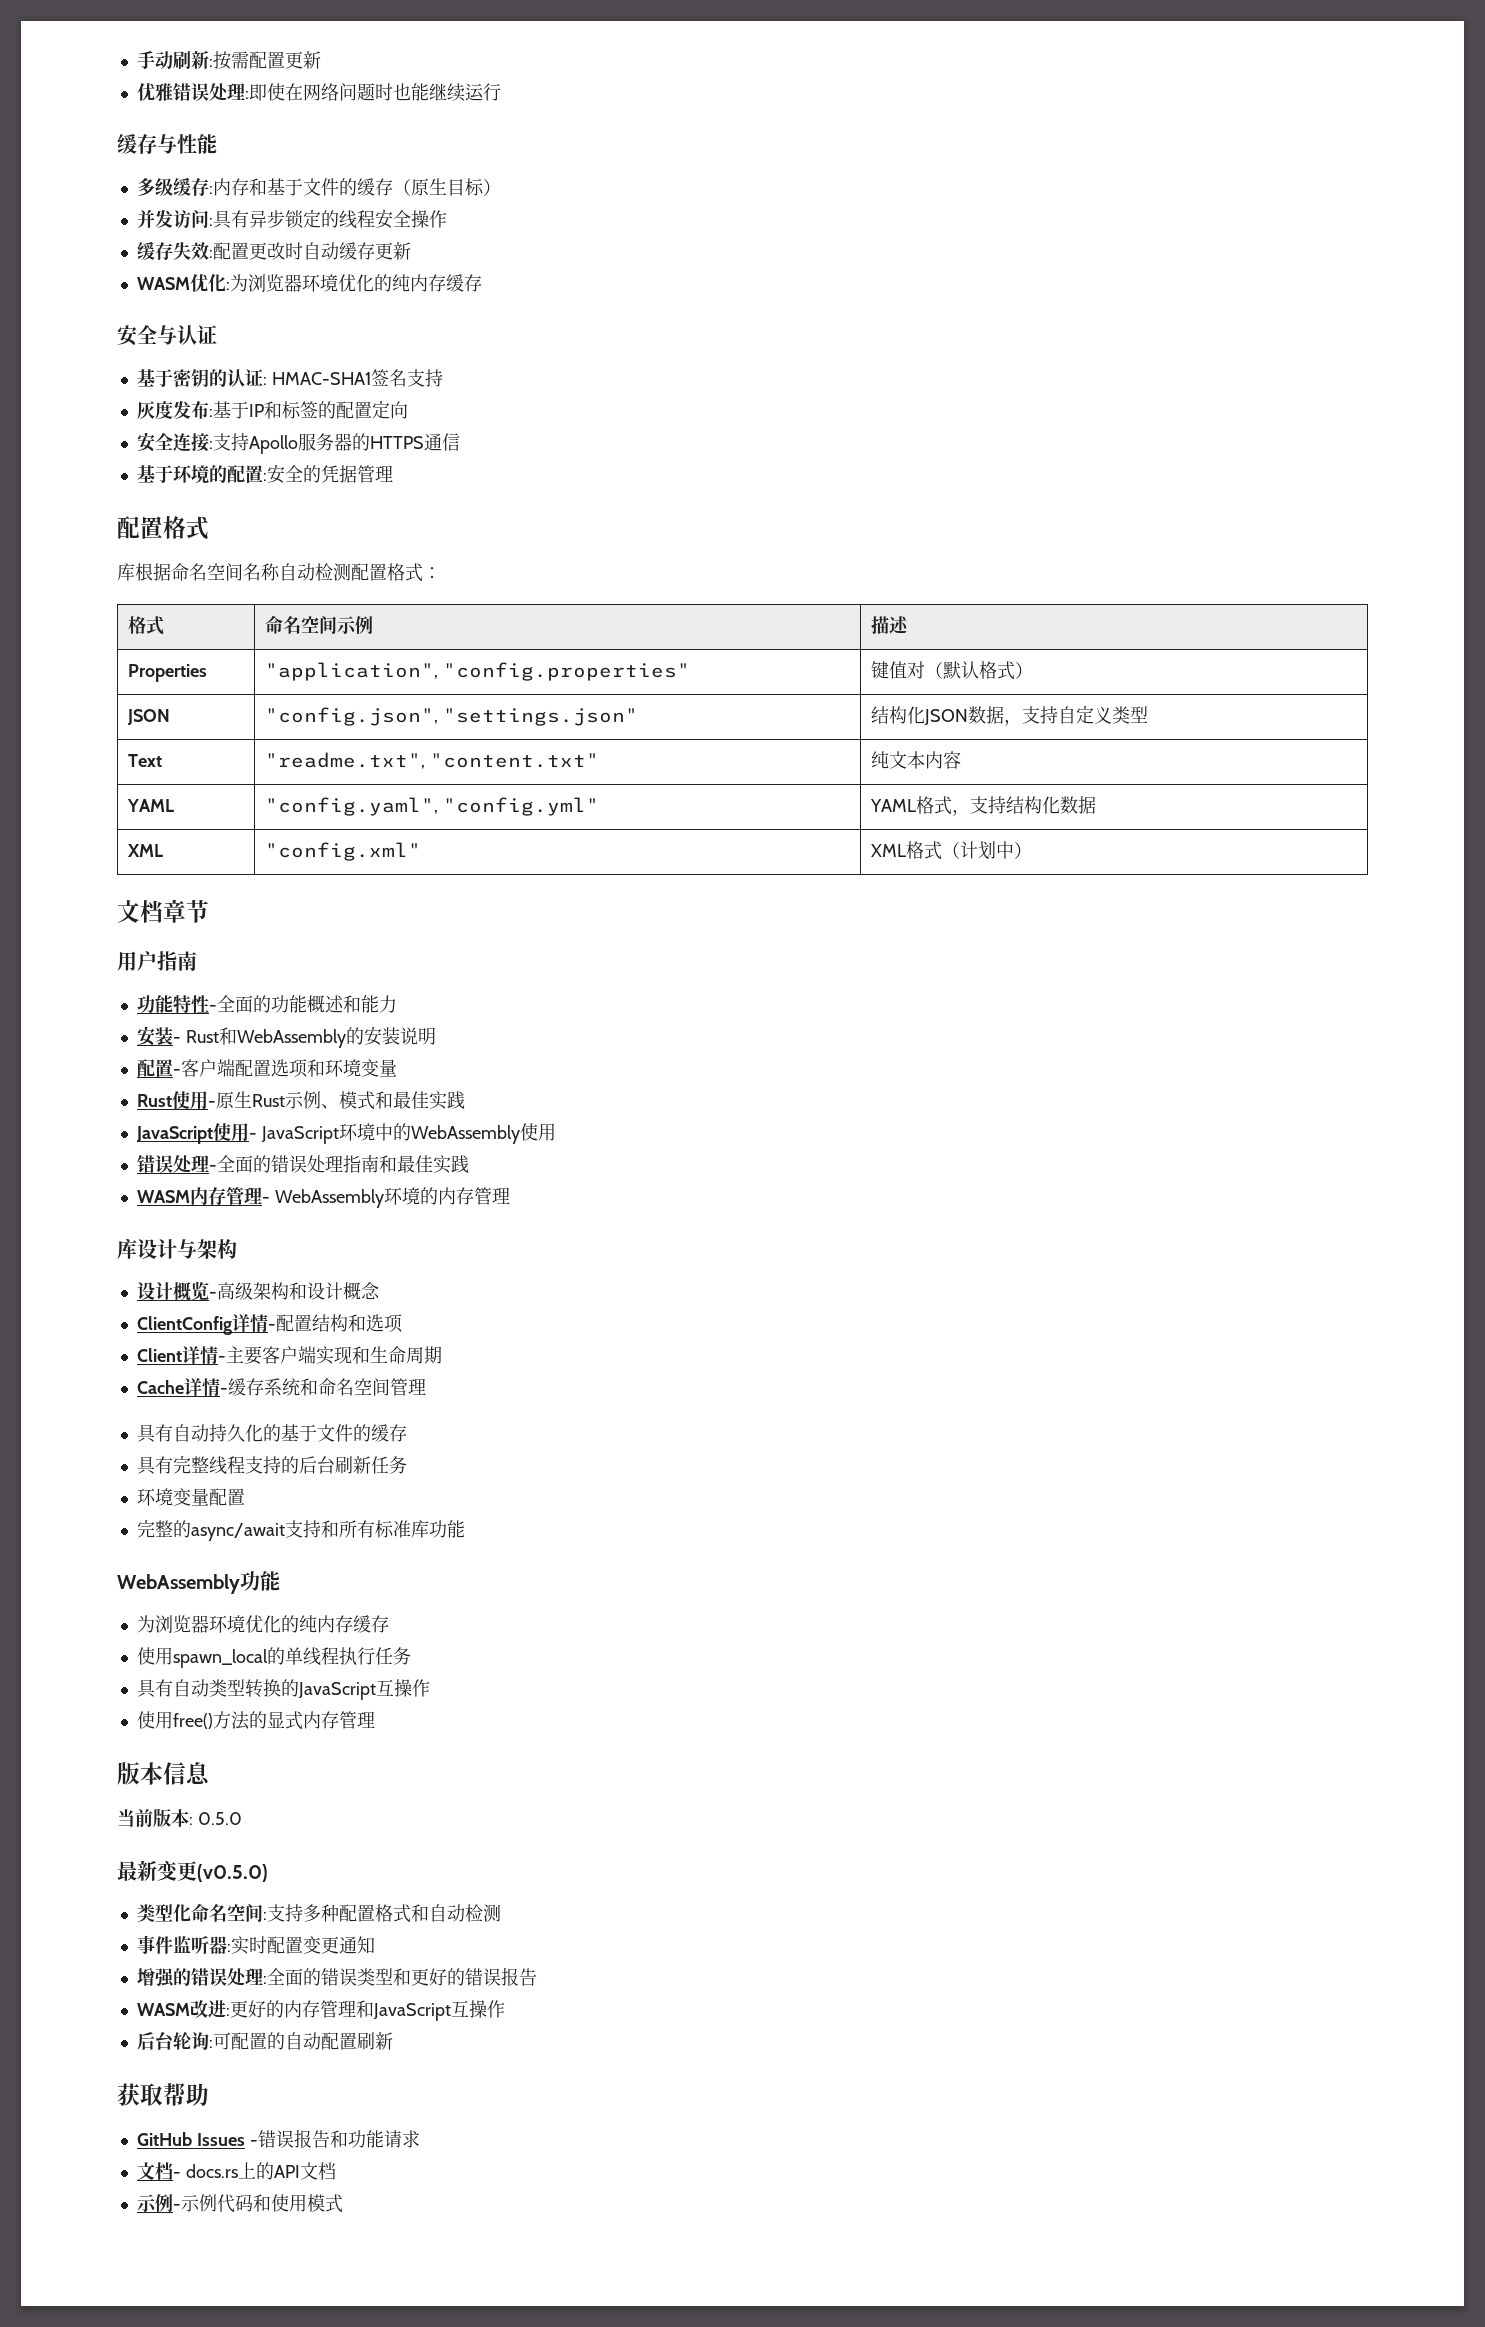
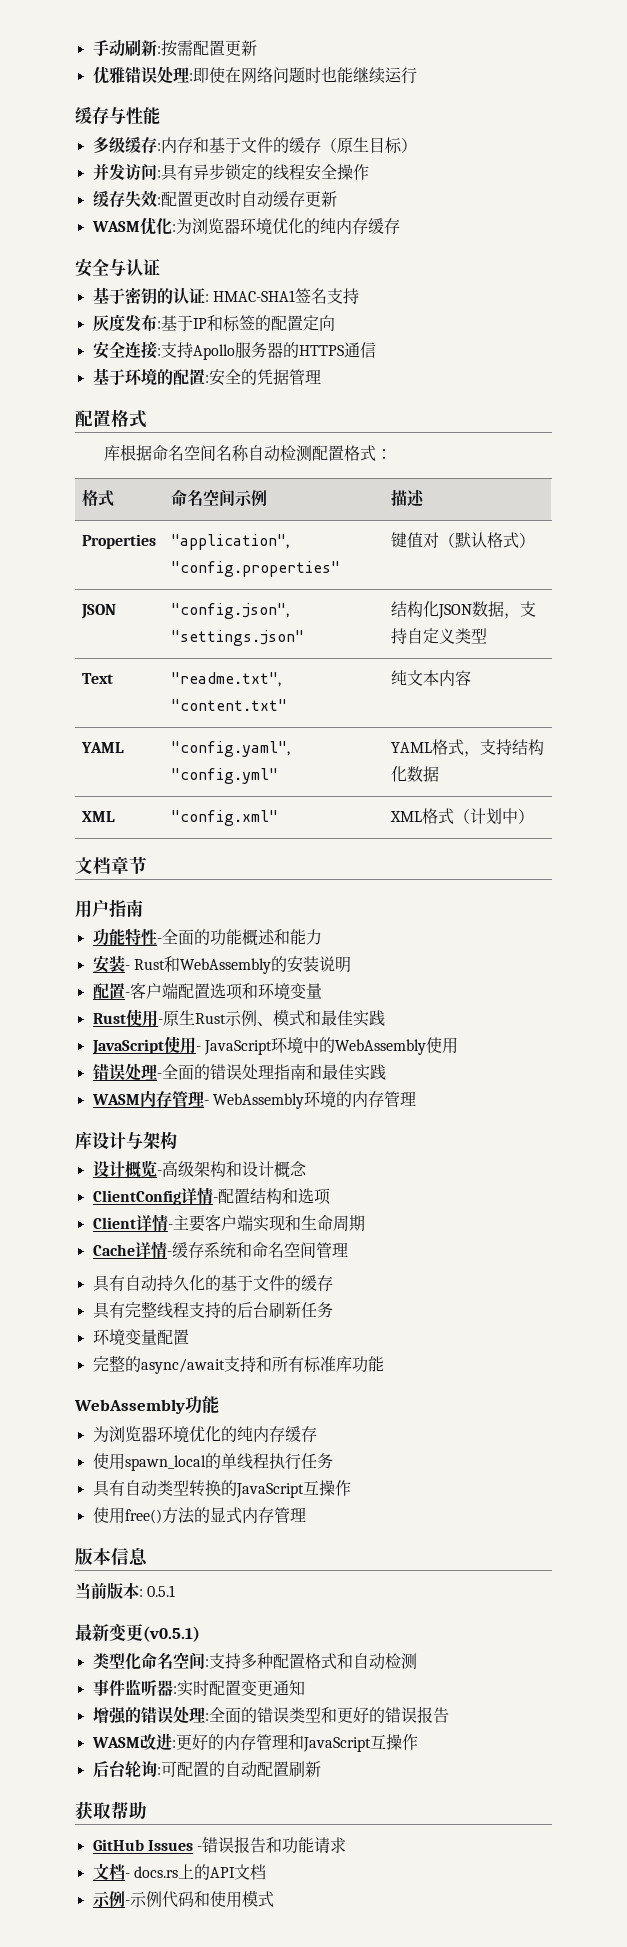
[197,1812,242,1825] 0.5.0 -> [147,1585,176,1597] 0.5.1
[197,1864,268,1882] (v0.5.0) -> [143,1626,200,1642] (v0.5.1)

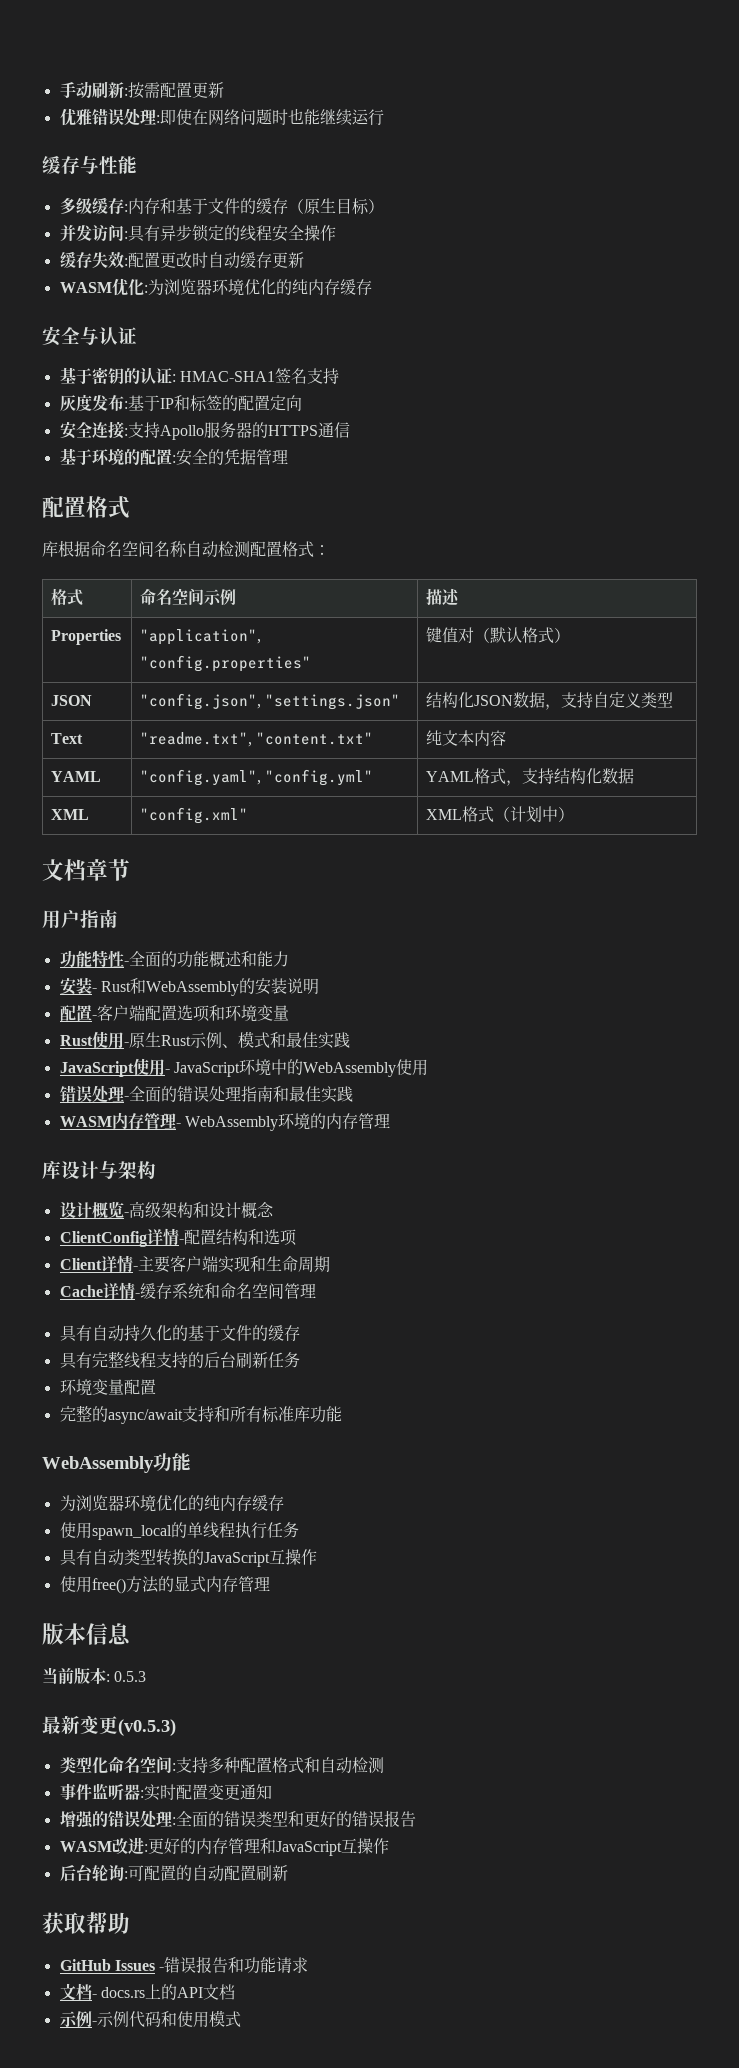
[147,1585,176,1597] 0.5.1 -> [114,1671,147,1682] 0.5.3
[143,1626,200,1642] (v0.5.1) -> [118,1719,176,1736] (v0.5.3)

